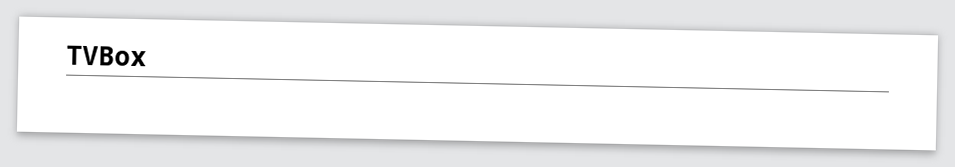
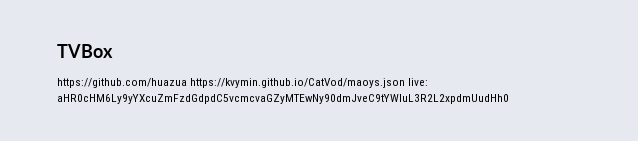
(147, 56) none -> [57,78,429,88] [57,94,509,104] // https://github.com/huazua https://kvymin.github.io/CatVod/maoys.json live: aHR0cHM6Ly9yYXcuZmFzdGdpdC5vcmcvaGZyMTEwNy90dmJveC9tYWluL3R2L2xpdmUudHh0

